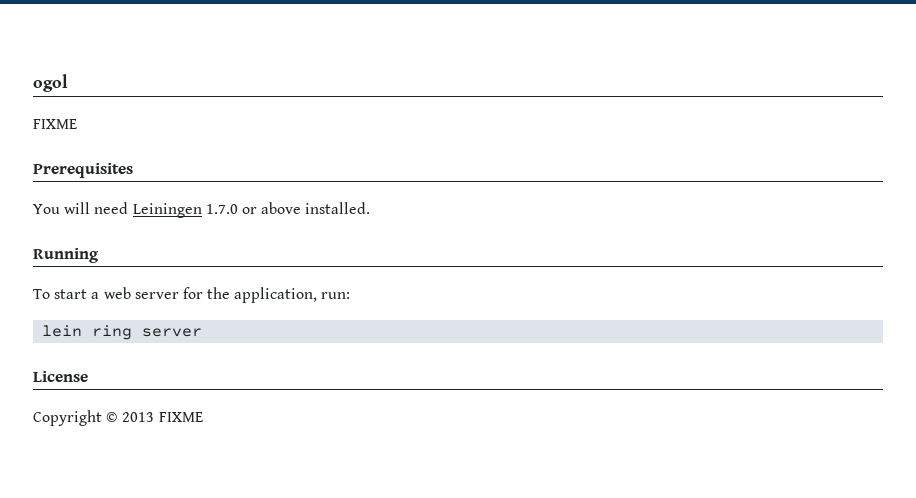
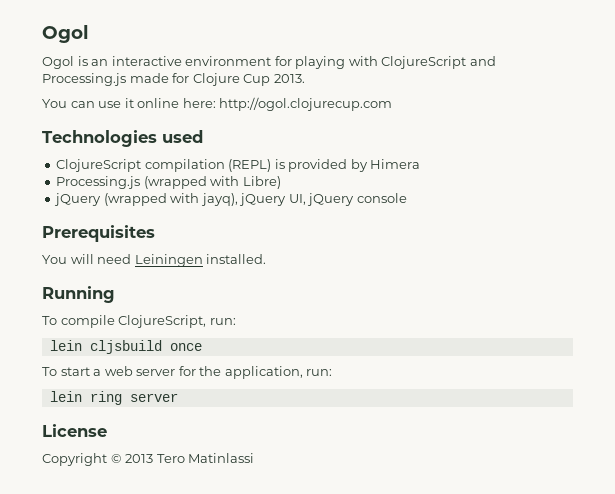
[33,74,68,92] [33,119,77,129] ogol // FIXME -> [42,25,89,43] [42,56,496,69] [42,73,305,86] [42,97,393,111] [42,130,203,147] [56,159,421,172] [56,176,281,189] [54,193,407,206] Ogol // Ogol is an interactive environment for playing with ClojureScript and Processing.js made for Clojure Cup 2013. // You can use it online here: http://ogol.clojurecup.com // Technologies used // ClojureScript compilation (REPL) is provided by Himera // Processing.js (wrapped with Libre) // jQuery (wrapped with jayq), jQuery UI, jQuery console
[205,202,302,214] 1.7.0 or above -> (203, 260) none
(98, 255) none -> [42,315,236,328] [49,340,202,354] // To compile ClojureScript, run: // lein cljsbuild once
[158,412,203,422] FIXME -> [156,453,255,463] Tero Matinlassi

